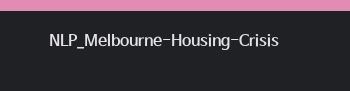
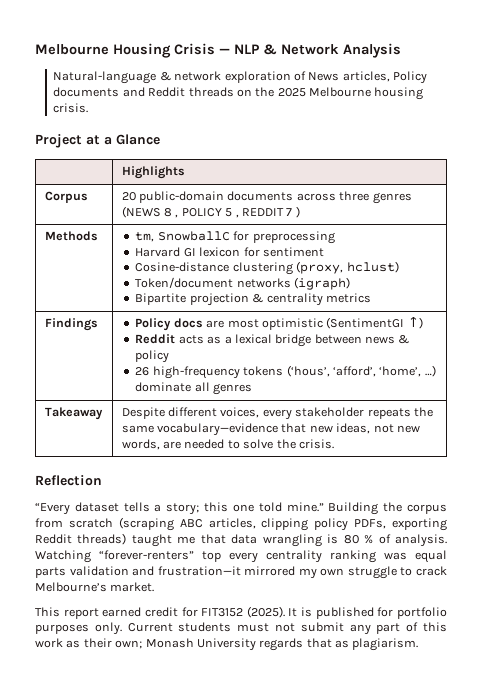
[49,33,279,50] NLP_Melbourne-Housing-Crisis -> [35,43,401,58] [53,71,428,84] [53,87,424,100] [53,103,89,113] [35,134,160,148] [121,166,185,179] [44,191,88,203] [121,191,412,204] [121,206,300,218] [44,231,98,241] [135,231,335,244] [135,247,324,257] [135,261,399,275] [135,277,351,290] [135,293,371,306] [44,318,98,331] [135,317,423,331] [135,334,410,347] [135,350,170,363] [135,365,436,379] [135,382,253,395] [44,407,103,420] [121,407,433,420] [121,423,420,436] [121,439,334,450] [35,475,102,486] [35,502,447,515] [35,517,447,531] [35,533,447,547] [35,550,447,563] [35,566,447,579] [35,582,155,592] [35,606,447,619] [35,622,448,635] [35,638,419,651] Melbourne Housing Crisis — NLP & Network Analysis // Natural-language & network exploration of News articles, Policy documents and Reddit threads on the 2025 Melbourne housing crisis. // Project at a Glance // | Highlights // Corpus | 20 public-domain documents across three genres (NEWS 8 , POLICY 5 , REDDIT 7 ) // Methods | tm, SnowballC for preprocessing // Harvard GI lexicon for sentiment // Cosine-distance clustering (proxy, hclust) // Token/document networks (igraph) // Bipartite projection & centrality metrics // Findings | Policy docs are most optimistic (SentimentGI ↑) // Reddit acts as a lexical bridge between news & policy // 26 high-frequency tokens (‘hous’, ‘afford’, ‘home’, …) dominate all genres // Takeaway | Despite different voices, every stakeholder repeats the same vocabulary—evidence that new ideas, not new words, are needed to solve the crisis. // Reflection // “Every dataset tells a story; this one told mine.” Building the corpus from scratch (scraping ABC articles, clipping policy PDFs, exporting Reddit threads) taught me that data wrangling is 80 % of analysis. Watching “forever-renters” top every centrality ranking was equal parts validation and frustration—it mirrored my own struggle to crack Melbourne’s market. // This report earned credit for FIT3152 (2025). It is published for portfolio purposes only. Current students must not submit any part of this work as their own; Monash University regards that as plagiarism.

